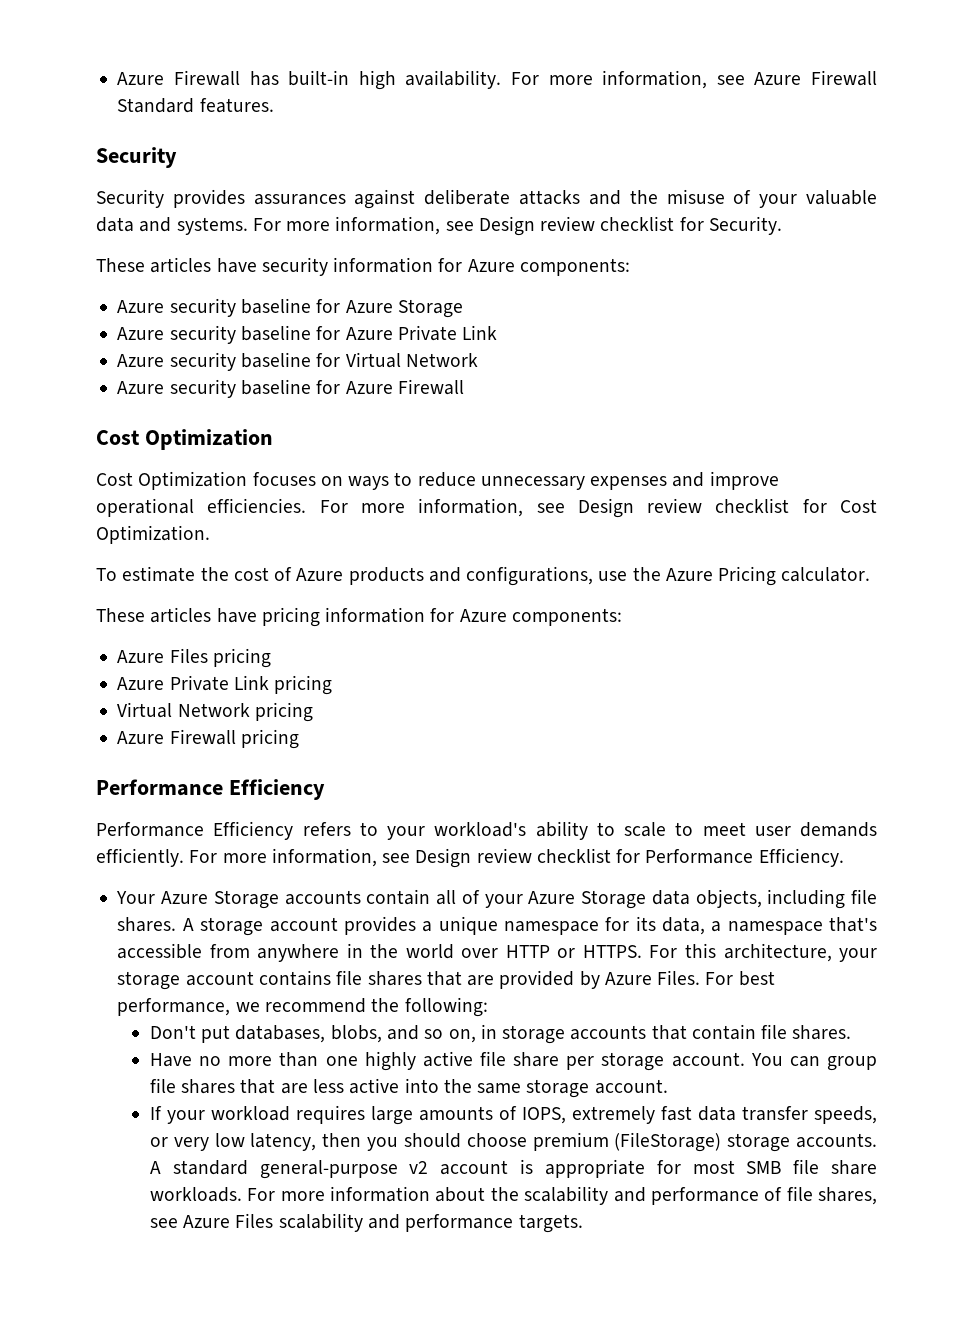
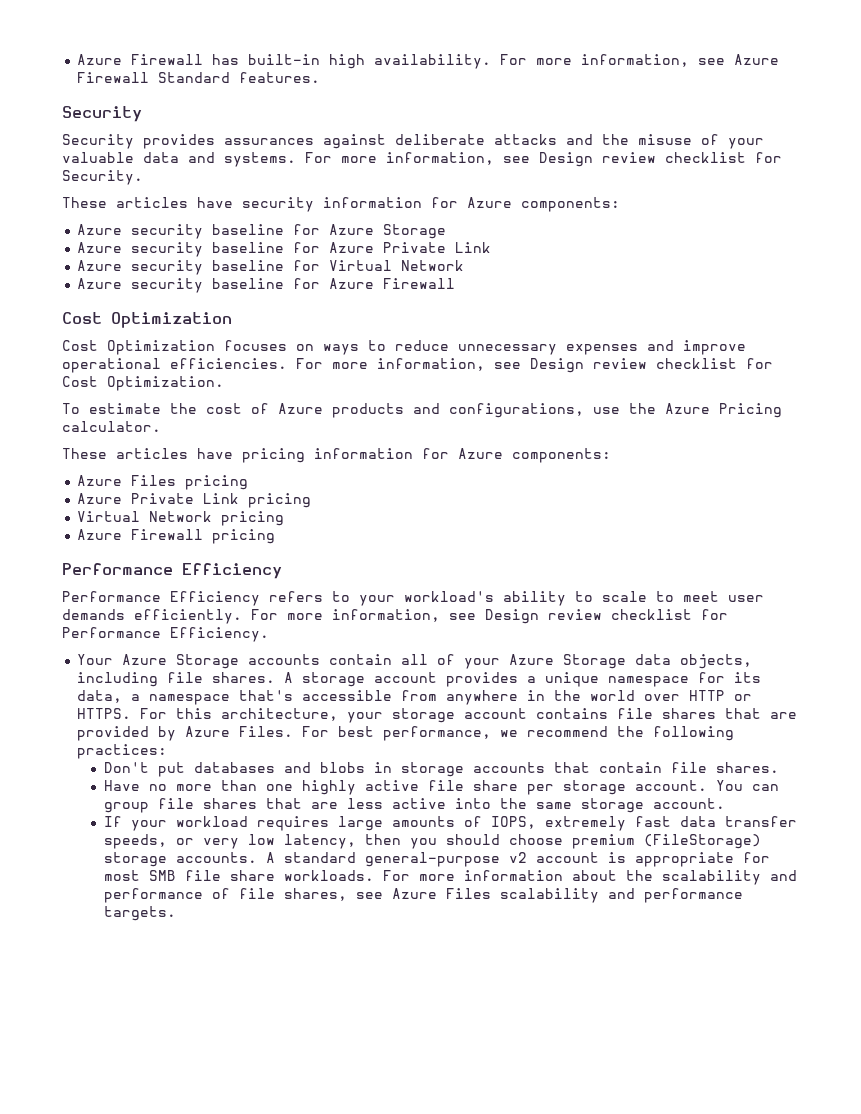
[404,997,488,1017] following: -> [653,726,735,741] [77,744,168,759] following practices:
[235,1025,476,1043] databases, blobs, and so on, -> [193,762,365,773] databases and blobs

